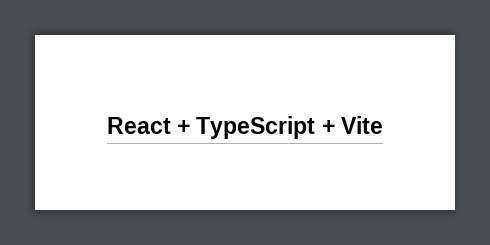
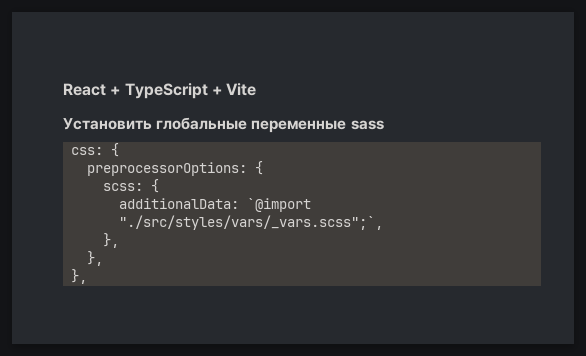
(383, 125) none -> [63,117,384,133] [71,143,120,157] [87,161,264,176] [103,179,160,193] [119,198,312,212] [119,215,384,230] [103,233,120,248] [87,251,104,266] [71,269,88,284] // Установить глобальные переменные sass // css: { // preprocessorOptions: { // scss: { // additionalData: `@import "./src/styles/vars/_vars.scss";`, // }, // }, // },

